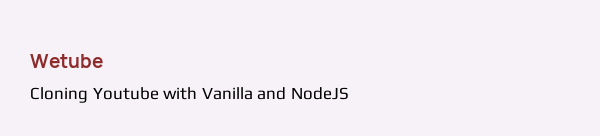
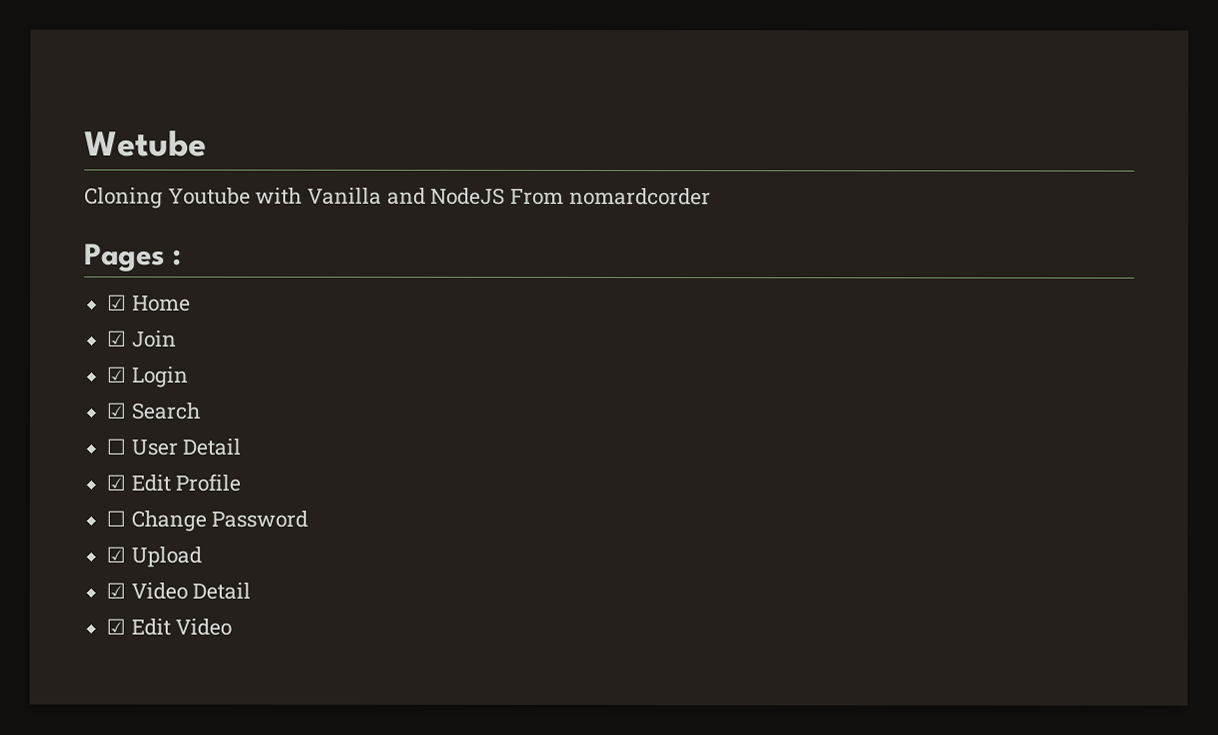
(349, 93) none -> [510,187,711,206] [84,243,183,272] [107,294,191,312] [107,330,177,348] [106,366,189,388] [106,402,200,420] [106,438,242,456] [106,473,242,492] [106,510,309,532] [106,546,202,568] [106,582,252,600] [106,618,233,636] From nomardcorder // Pages : // ☑ Home // ☑ Join // ☑ Login // ☑ Search // ☐ User Detail // ☑ Edit Profile // ☐ Change Password // ☑ Upload // ☑ Video Detail // ☑ Edit Video

